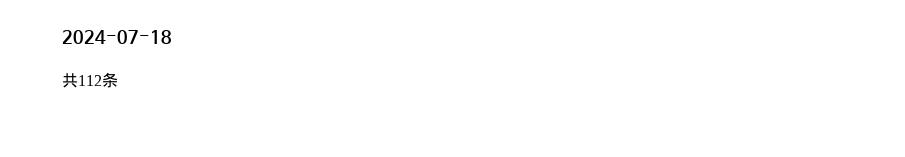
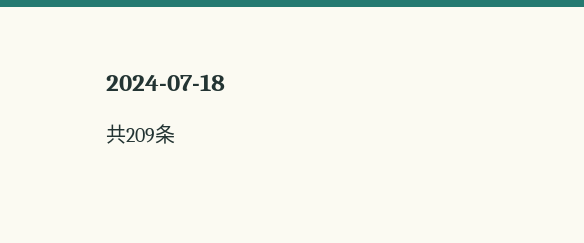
[78,75,102,86] 112 -> [126,128,155,143] 209

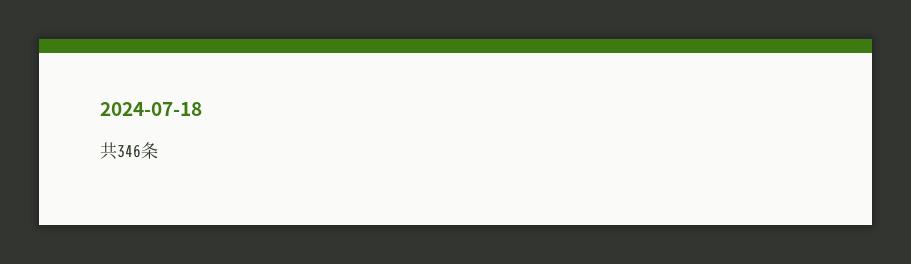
[126,128,155,143] 209 -> [117,145,141,158] 346

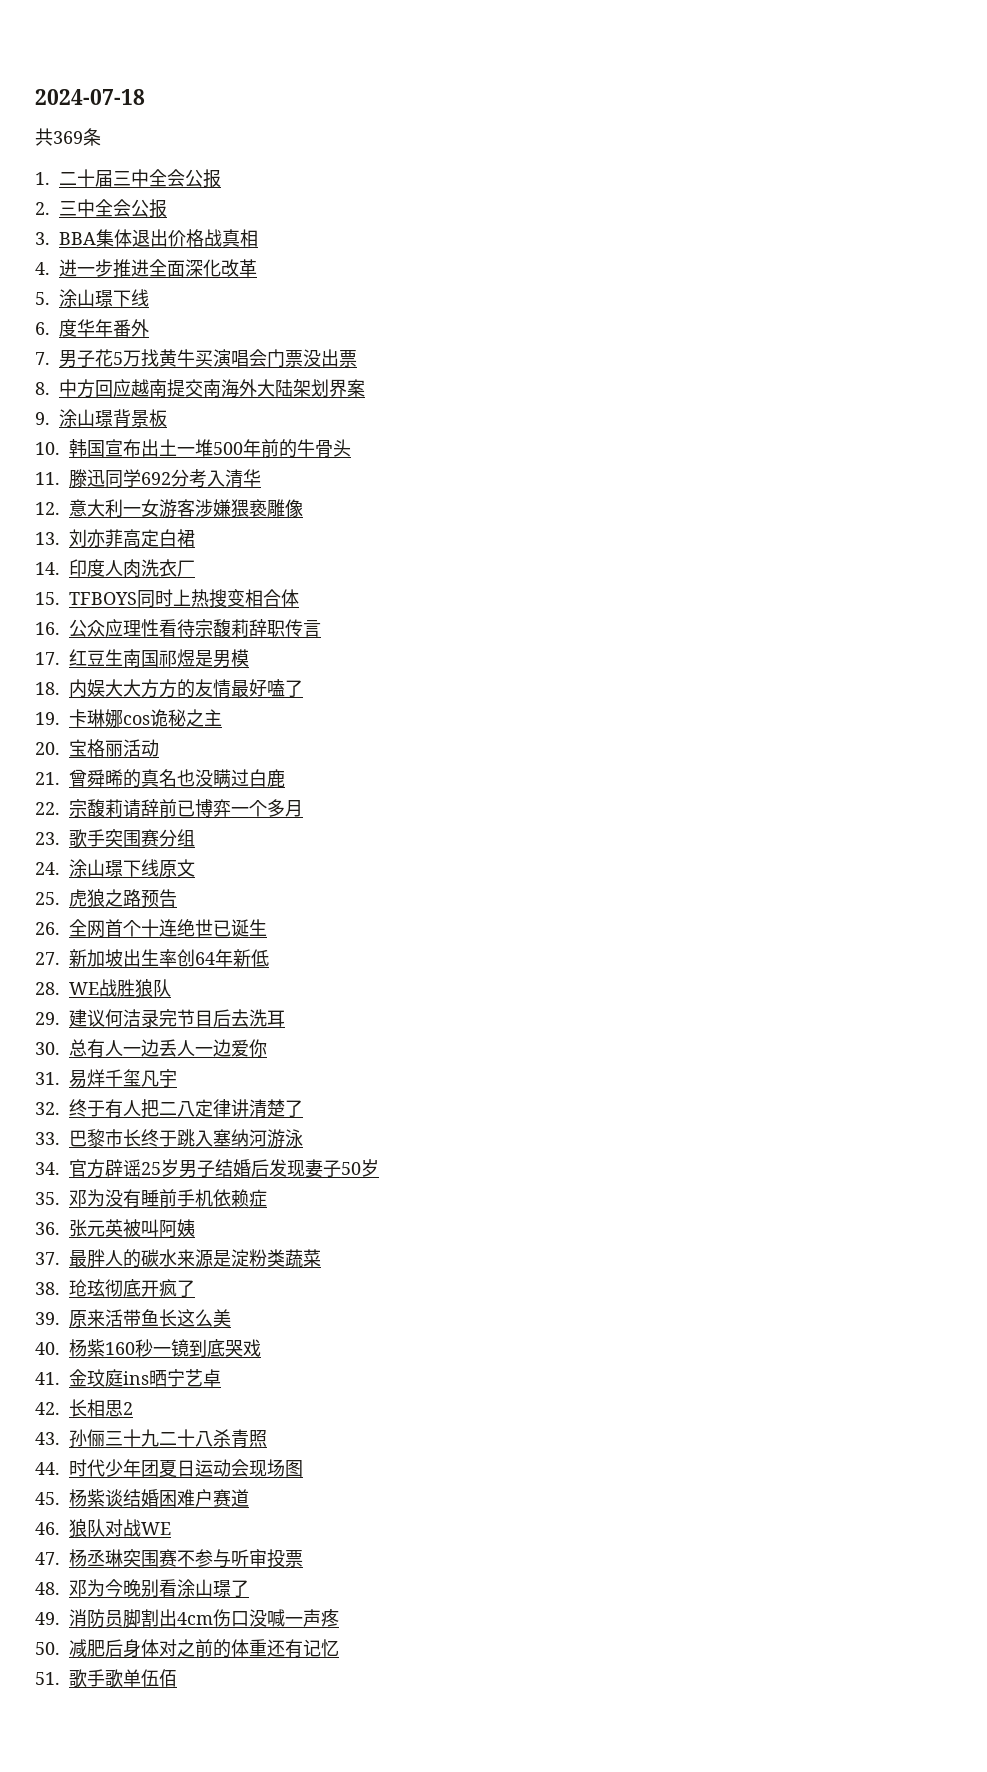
[117,145,141,158] 346 -> [53,131,83,144] 369
(158, 150) none -> [35,169,221,188] [35,199,167,218] [35,229,258,247] [35,259,257,278] [35,289,149,307] [35,319,149,337] [35,349,357,368] [35,379,365,398] [35,409,167,427] [35,439,351,458] [35,469,261,488] [35,499,303,518] [35,529,195,548] [35,559,195,577] [35,589,299,608] [35,619,321,638] [35,649,249,668] [35,679,303,698] [35,709,222,728] [35,739,159,757] [35,769,285,788] [35,799,303,818] [35,829,195,848] [35,859,195,877] [35,889,177,908] [35,919,267,938] [35,949,269,967] [35,979,171,998] [35,1009,285,1027] [35,1039,267,1058] [35,1069,177,1088] [35,1099,303,1118] [35,1129,303,1148] [35,1159,379,1178] [35,1189,267,1208] [35,1219,195,1238] [35,1249,321,1268] [35,1279,195,1297] [35,1309,231,1327] [35,1339,261,1357] [35,1369,221,1387] [35,1399,133,1417] [35,1429,267,1448] [35,1459,303,1477] [35,1489,249,1507] [35,1519,171,1538] [35,1549,303,1568] [35,1579,249,1598] [35,1609,339,1628] [35,1639,339,1658] [35,1669,177,1688] // 1.二十届三中全会公报 // 2.三中全会公报 // 3. BBA集体退出价格战真相 // 4.进一步推进全面深化改革 // 5.涂山璟下线 // 6.度华年番外 // 7.男子花5万找黄牛买演唱会门票没出票 // 8.中方回应越南提交南海外大陆架划界案 // 9.涂山璟背景板 // 10.韩国宣布出土一堆500年前的牛骨头 // 11.滕迅同学692分考入清华 // 12.意大利一女游客涉嫌猥亵雕像 // 13.刘亦菲高定白裙 // 14.印度人肉洗衣厂 // 15. TFBOYS同时上热搜变相合体 // 16.公众应理性看待宗馥莉辞职传言 // 17.红豆生南国祁煜是男模 // 18.内娱大大方方的友情最好嗑了 // 19.卡琳娜cos诡秘之主 // 20.宝格丽活动 // 21.曾舜晞的真名也没瞒过白鹿 // 22.宗馥莉请辞前已博弈一个多月 // 23.歌手突围赛分组 // 24.涂山璟下线原文 // 25.虎狼之路预告 // 26.全网首个十连绝世已诞生 // 27.新加坡出生率创64年新低 // 28. WE战胜狼队 // 29.建议何洁录完节目后去洗耳 // 30.总有人一边丢人一边爱你 // 31.易烊千玺凡宇 // 32.终于有人把二八定律讲清楚了 // 33.巴黎市长终于跳入塞纳河游泳 // 34.官方辟谣25岁男子结婚后发现妻子50岁 // 35.邓为没有睡前手机依赖症 // 36.张元英被叫阿姨 // 37.最胖人的碳水来源是淀粉类蔬菜 // 38.玱玹彻底开疯了 // 39.原来活带鱼长这么美 // 40.杨紫160秒一镜到底哭戏 // 41.金玟庭ins晒宁艺卓 // 42.长相思2 // 43.孙俪三十九二十八杀青照 // 44.时代少年团夏日运动会现场图 // 45.杨紫谈结婚困难户赛道 // 46.狼队对战WE // 47.杨丞琳突围赛不参与听审投票 // 48.邓为今晚别看涂山璟了 // 49.消防员脚割出4cm伤口没喊一声疼 // 50.减肥后身体对之前的体重还有记忆 // 51.歌手歌单伍佰

